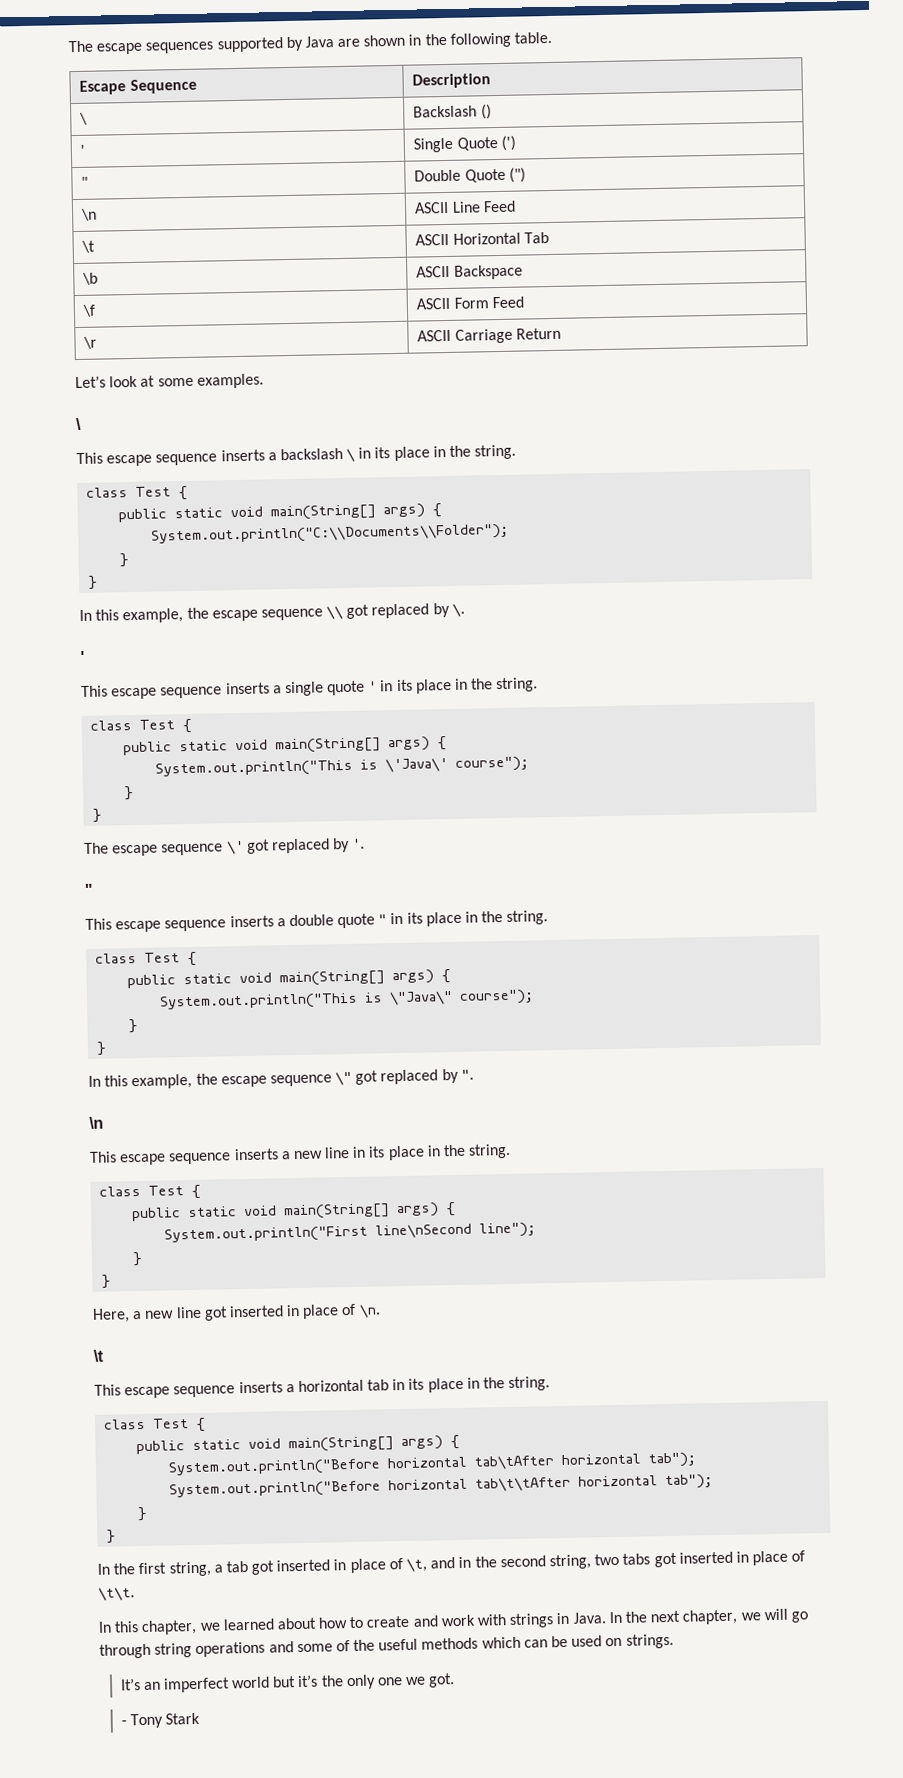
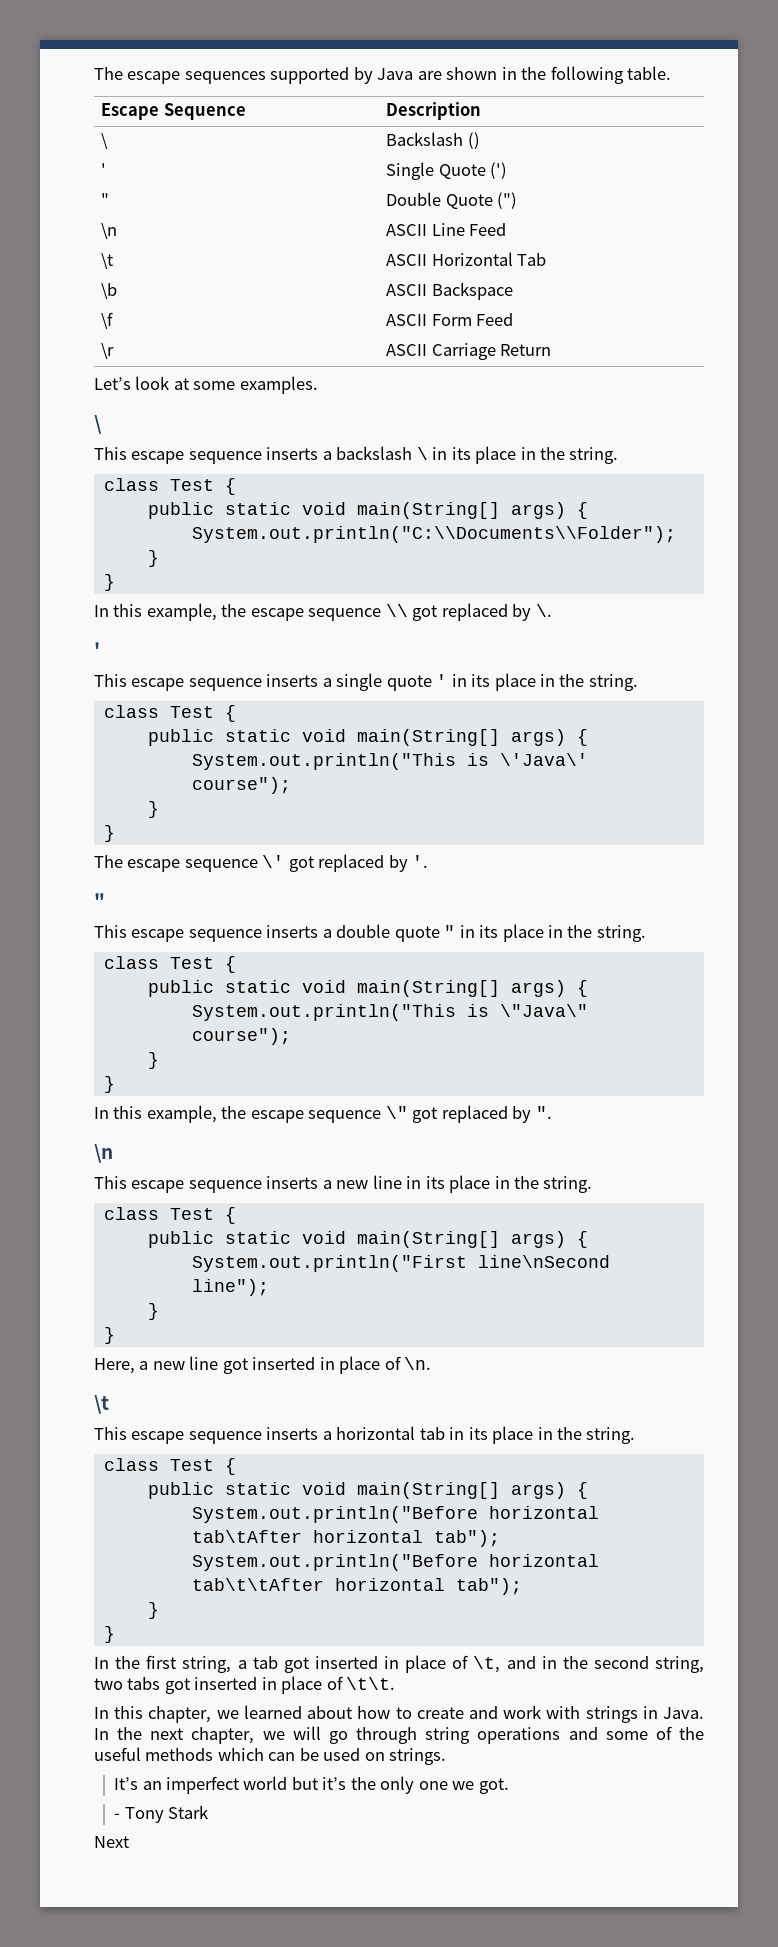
(200, 1718) none -> [94,1836,129,1848] // Next

